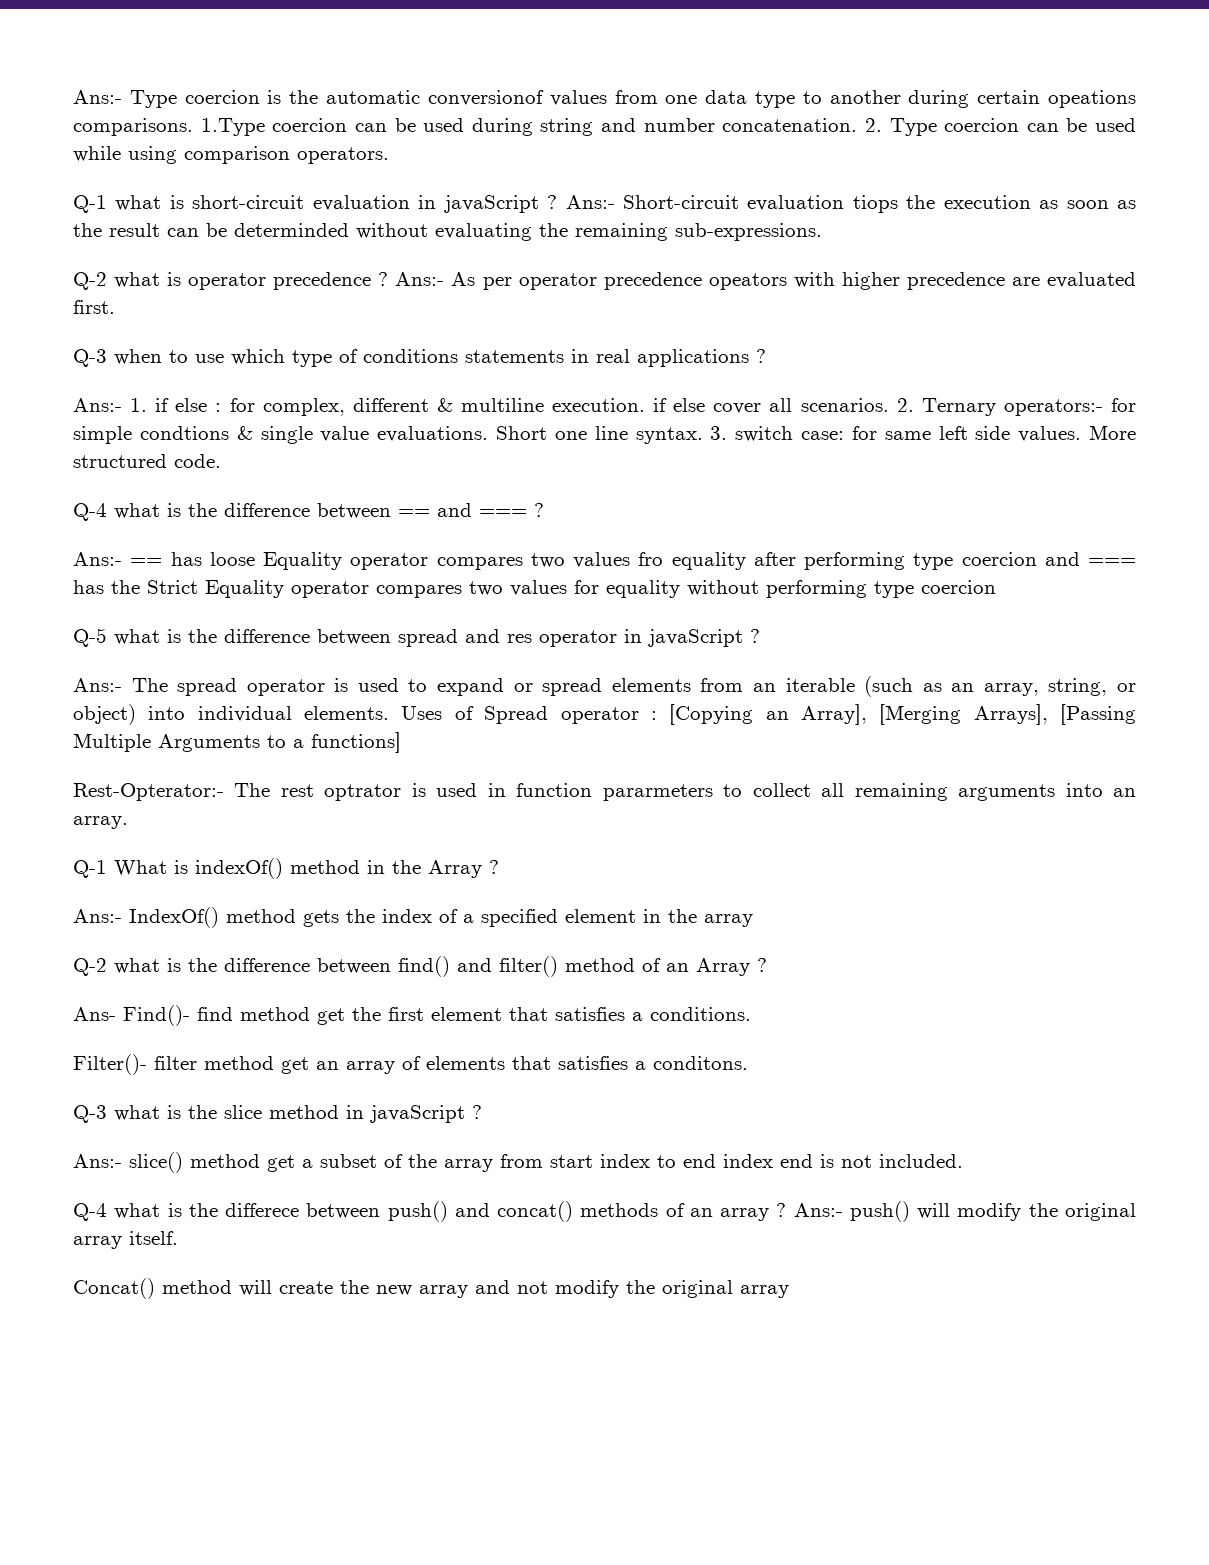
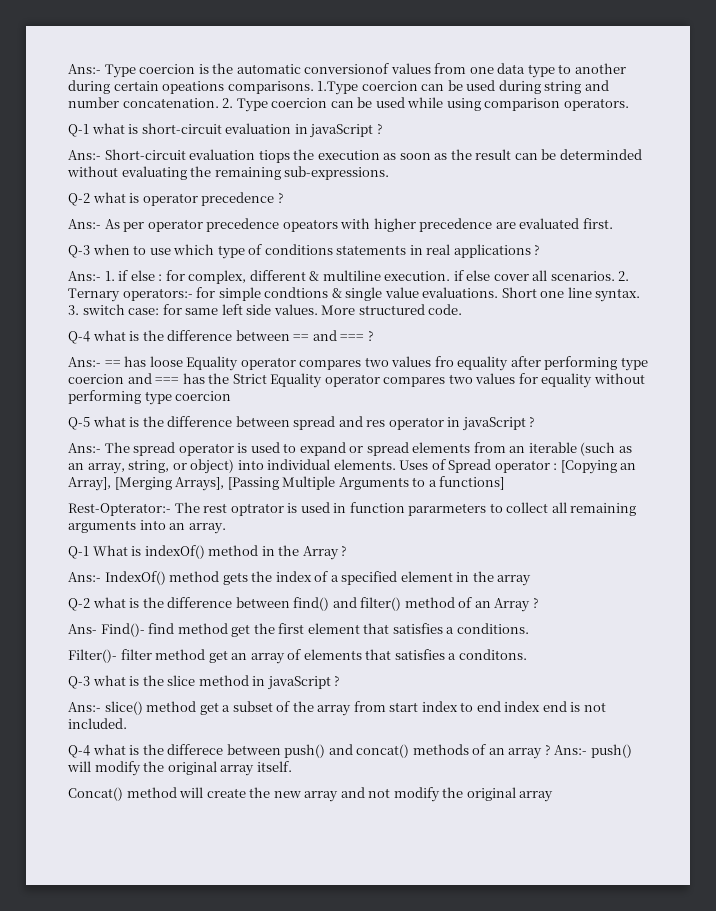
(558, 202) none -> (383, 129) //
(389, 279) none -> (284, 198) //

